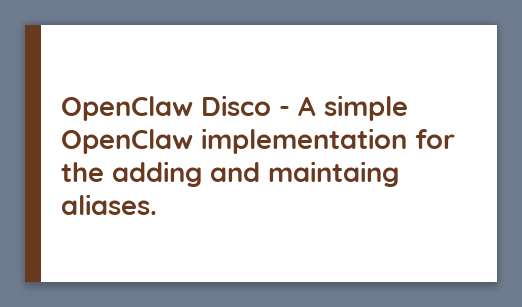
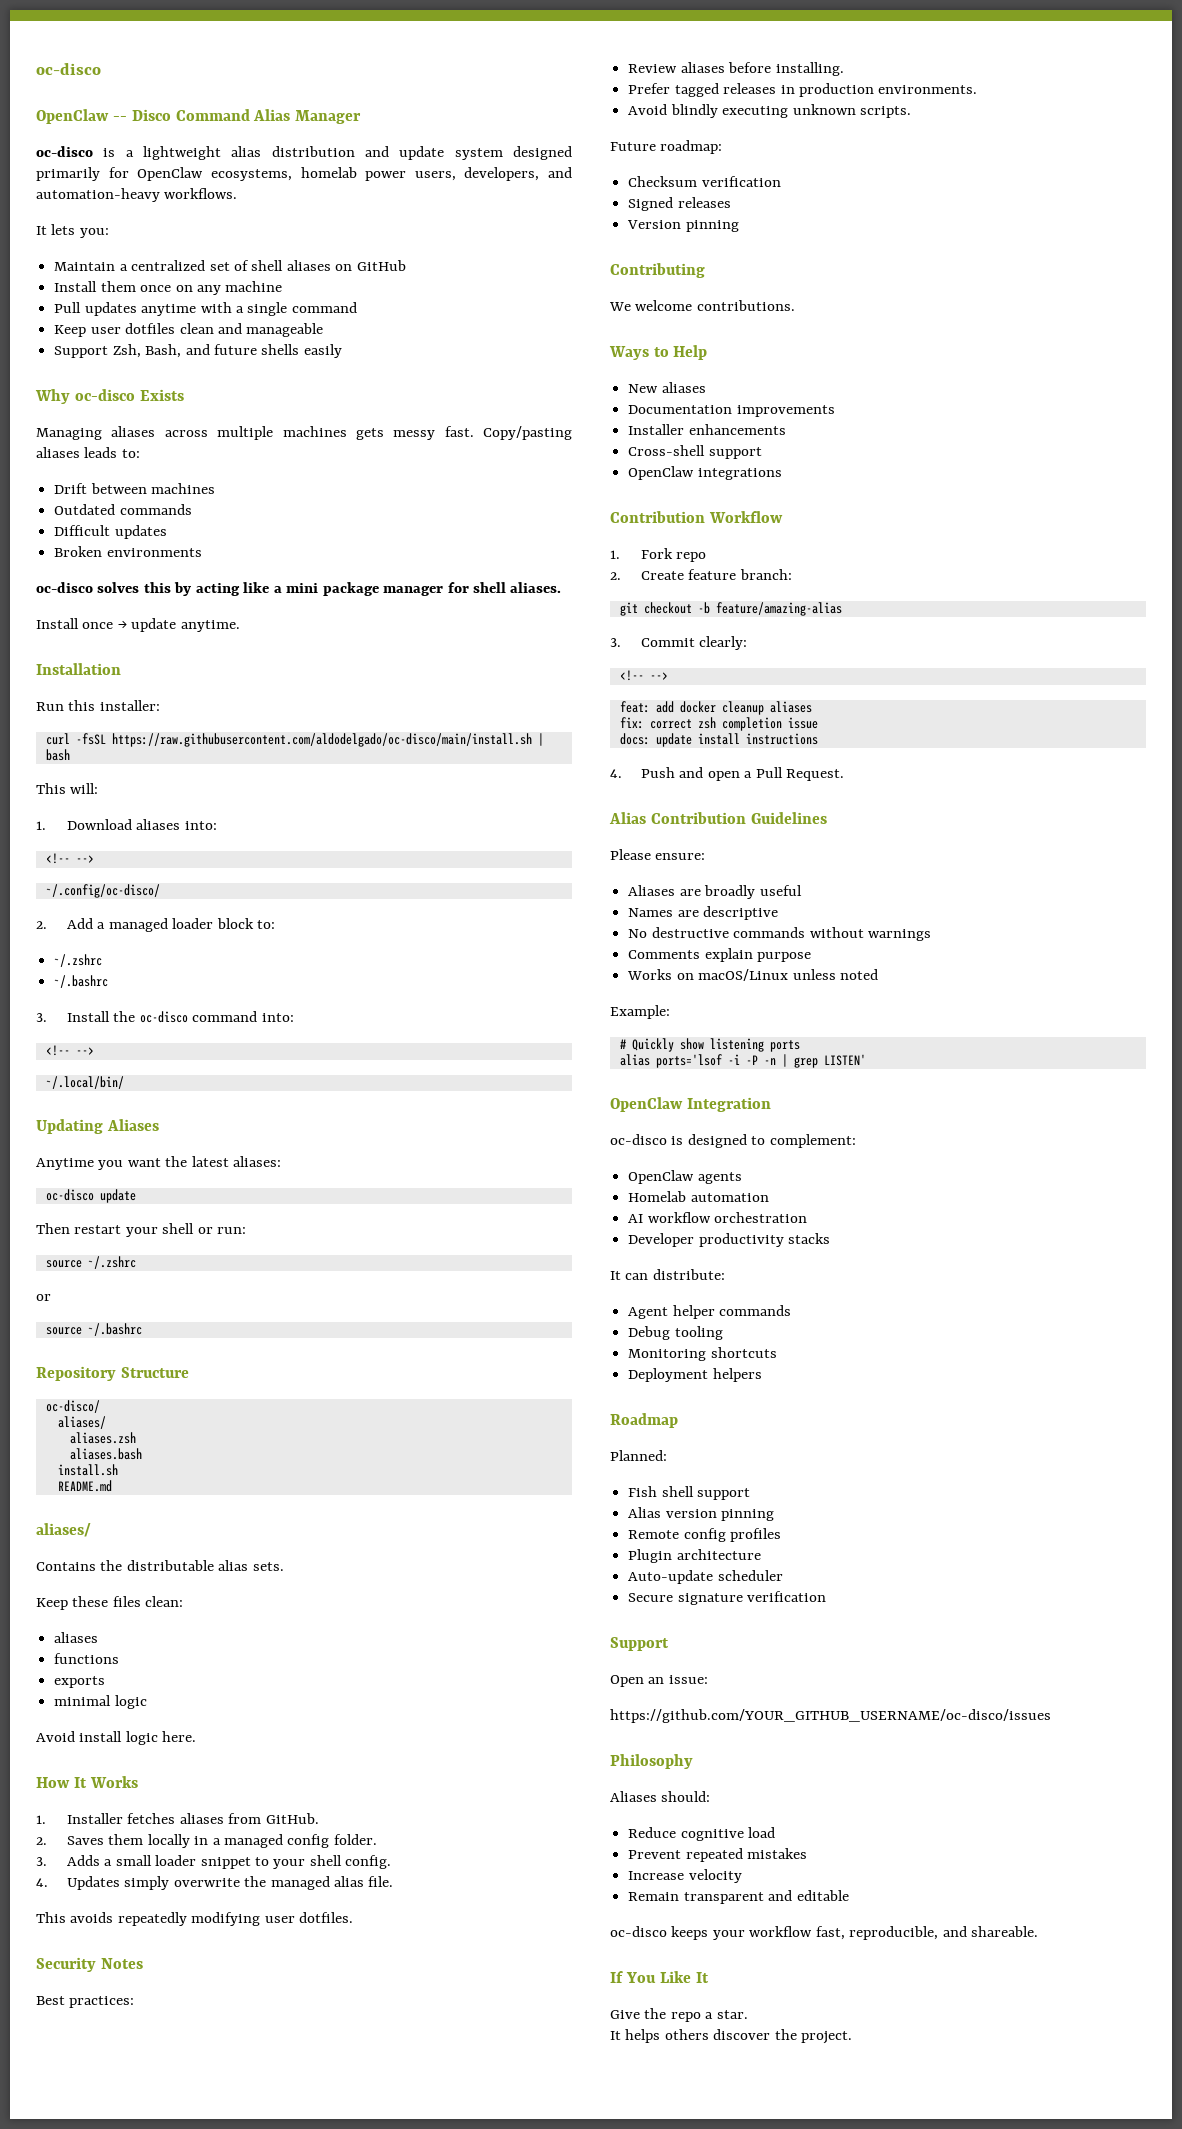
[61,95,408,121] [61,128,455,154] [61,161,399,187] [61,194,157,215] OpenClaw Disco - A simple OpenClaw implementation for the adding and maintaing aliases. -> [36,63,101,75] [36,109,362,124] [36,146,572,160] [36,167,572,181] [36,188,238,202] [36,224,109,238] [54,260,406,271] [54,281,283,295] [54,302,357,316] [54,323,324,337] [54,344,342,358] [35,389,184,404] [36,426,572,440] [36,447,140,458] [54,483,216,494] [54,504,192,515] [54,525,167,539] [54,546,202,557] [36,582,562,596] [36,618,240,632] [36,663,121,675] [36,700,160,711] [45,733,544,747] [45,749,70,761] [36,783,99,794] [36,819,217,830] [45,853,94,864] [45,884,160,898] [36,918,276,932] [54,954,103,967] [54,975,109,988] [36,1011,294,1023] [45,1045,94,1056] [45,1076,124,1089] [36,1119,159,1134] [36,1156,282,1170] [45,1189,136,1203] [36,1223,247,1237] [45,1256,136,1269] [36,1294,51,1301] [45,1323,142,1336] [36,1366,189,1381] [45,1400,100,1413] [57,1416,106,1429] [69,1432,136,1444] [69,1448,142,1460] [57,1464,118,1476] [57,1480,112,1492] [36,1523,91,1537] [36,1560,284,1571] [36,1596,184,1610] [54,1632,99,1643] [54,1653,120,1664] [54,1676,106,1688] [54,1695,147,1709] [36,1731,197,1745] [36,1776,138,1788] [36,1813,319,1824] [36,1834,377,1848] [36,1855,392,1869] [36,1876,394,1890] [36,1912,354,1926] [36,1957,143,1972] [36,1996,135,2008] [628,62,844,76] [628,83,978,97] [628,104,911,118] [610,140,723,154] [628,176,781,187] [628,197,731,211] [627,220,739,232] [610,263,705,278] [609,300,795,311] [609,345,708,360] [628,382,706,393] [628,405,835,417] [628,424,786,435] [628,445,762,459] [628,466,782,480] [610,511,783,523] [610,548,707,562] [610,569,792,580] [619,602,842,616] [610,636,748,650] [619,670,668,681] [619,701,812,715] [619,717,818,731] [619,733,818,747] [610,767,845,781] [609,812,827,824] [610,849,706,860] [628,885,802,899] [628,906,779,920] [628,927,931,941] [628,948,812,962] [627,969,878,981] [610,1005,670,1019] [619,1038,800,1052] [619,1054,866,1068] [610,1097,771,1112] [610,1134,856,1148] [628,1170,742,1184] [628,1191,769,1202] [628,1212,808,1223] [628,1233,831,1247] [610,1269,725,1280] [628,1305,792,1319] [628,1326,723,1340] [628,1347,777,1361] [628,1368,762,1382] [610,1413,678,1428] [610,1450,667,1461] [628,1486,751,1500] [628,1507,775,1521] [628,1528,782,1542] [628,1549,761,1563] [628,1570,783,1584] [628,1591,827,1605] [610,1637,669,1651] [610,1675,708,1687] [610,1709,1051,1723] [610,1754,693,1769] [610,1791,711,1802] [628,1827,776,1841] [628,1848,808,1862] [628,1869,742,1883] [628,1890,849,1904] [610,1926,1039,1940] [610,1971,709,1983] [610,2008,748,2022] [610,2029,853,2044] oc-disco // OpenClaw -- Disco Command Alias Manager // oc-disco is a lightweight alias distribution and update system designed primarily for OpenClaw ecosystems, homelab power users, developers, and automation-heavy workflows. // It lets you: // Maintain a centralized set of shell aliases on GitHub // Install them once on any machine // Pull updates anytime with a single command // Keep user dotfiles clean and manageable // Support Zsh, Bash, and future shells easily // Why oc-disco Exists // Managing aliases across multiple machines gets messy fast. Copy/pasting aliases leads to: // Drift between machines // Outdated commands // Difficult updates // Broken environments // oc-disco solves this by acting like a mini package manager for shell aliases. // Install once → update anytime. // Installation // Run this installer: // curl -fsSL https://raw.githubusercontent.com/aldodelgado/oc-disco/main/install.sh | bash // This will: // 1. Download aliases into: // <!-- --> // ~/.config/oc-disco/ // 2. Add a managed loader block to: // ~/.zshrc // ~/.bashrc // 3. Install the oc-disco command into: // <!-- --> // ~/.local/bin/ // Updating Aliases // Anytime you want the latest aliases: // oc-disco update // Then restart your shell or run: // source ~/.zshrc // or // source ~/.bashrc // Repository Structure // oc-disco/ // aliases/ // aliases.zsh // aliases.bash // install.sh // README.md // aliases/ // Contains the distributable alias sets. // Keep these files clean: // aliases // functions // exports // minimal logic // Avoid install logic here. // How It Works // 1. Installer fetches aliases from GitHub. // 2. Saves them locally in a managed config folder. // 3. Adds a small loader snippet to your shell config. // 4. Updates simply overwrite the managed alias file. // This avoids repeatedly modifying user dotfiles. // Security Notes // Best practices: // Review aliases before installing. // Prefer tagged releases in production environments. // Avoid blindly executing unknown scripts. // Future roadmap: // Checksum verification // Signed releases // Version pinning // Contributing // We welcome contributions. // Ways to Help // New aliases // Documentation improvements // Installer enhancements // Cross-shell support // OpenClaw integrations // Contribution Workflow // 1. Fork repo // 2. Create feature branch: // git checkout -b feature/amazing-alias // 3. Commit clearly: // <!-- --> // feat: add docker cleanup aliases // fix: correct zsh completion issue // docs: update install instructions // 4. Push and open a Pull Request. // Alias Contribution Guidelines // Please ensure: // Aliases are broadly useful // Names are descriptive // No destructive commands without warnings // Comments explain purpose // Works on macOS/Linux unless noted // Example: // # Quickly show listening ports // alias ports='lsof -i -P -n | grep LISTEN' // OpenClaw Integration // oc-disco is designed to complement: // OpenClaw agents // Homelab automation // AI workflow orchestration // Developer productivity stacks // It can distribute: // Agent helper commands // Debug tooling // Monitoring shortcuts // Deployment helpers // Roadmap // Planned: // Fish shell support // Alias version pinning // Remote config profiles // Plugin architecture // Auto-update scheduler // Secure signature verification // Support // Open an issue: // https://github.com/YOUR_GITHUB_USERNAME/oc-disco/issues // Philosophy // Aliases should: // Reduce cognitive load // Prevent repeated mistakes // Increase velocity // Remain transparent and editable // oc-disco keeps your workflow fast, reproducible, and shareable. // If You Like It // Give the repo a star. // It helps others discover the project.

